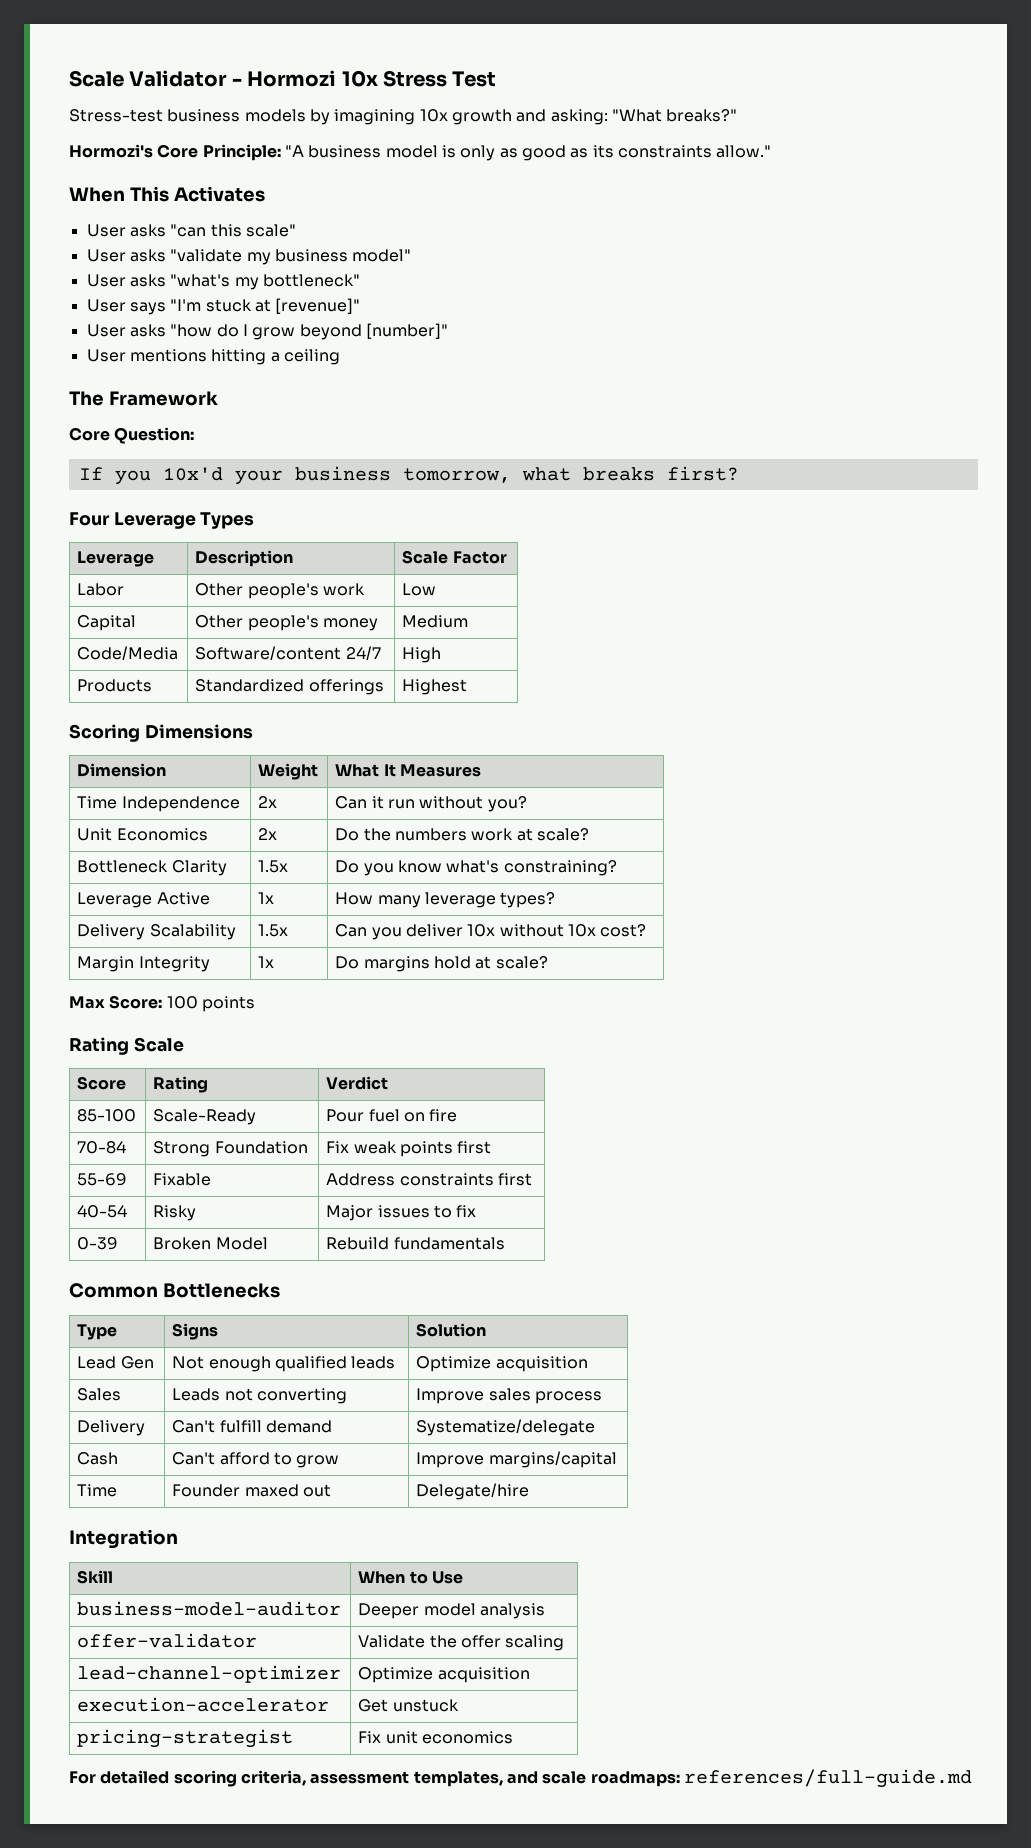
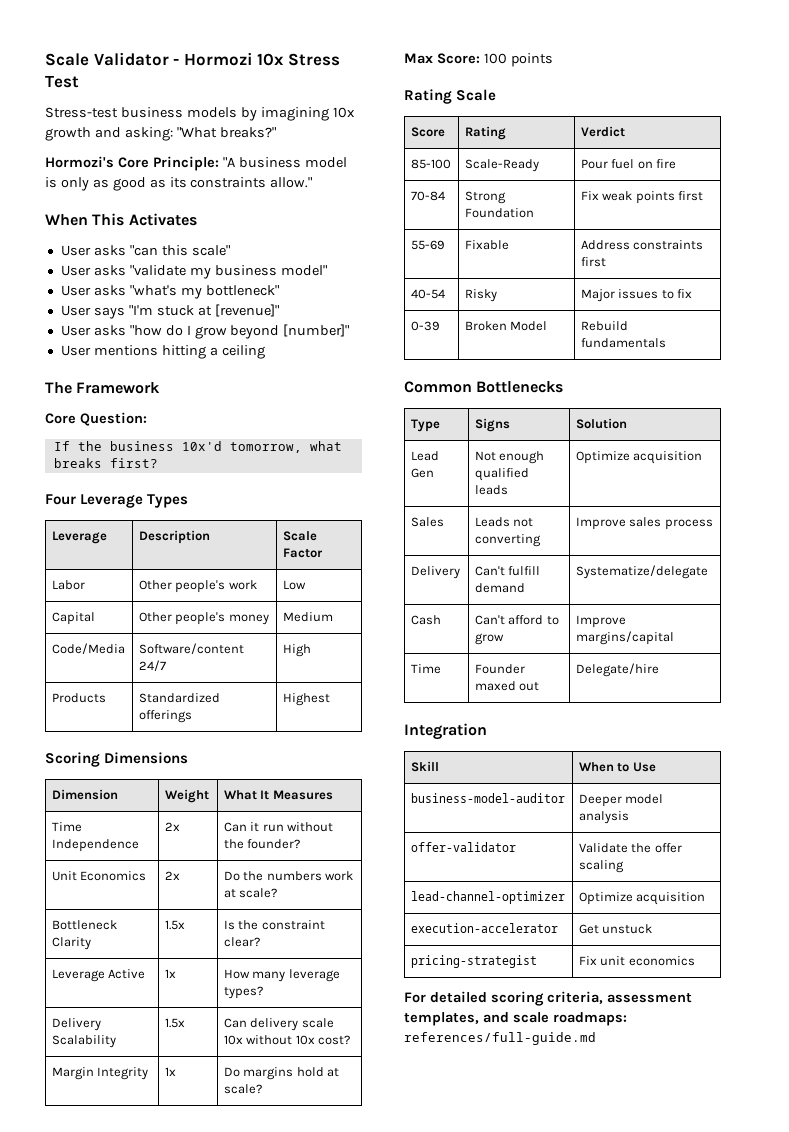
[114,466,391,485] you 10x'd your business -> [77,441,222,451] the business 10x'd
[487,796,527,812] you? -> [223,839,301,849] the founder?
[335,860,617,876] Do you know what's constraining? -> [223,920,325,930] [223,937,260,947] Is the constraint clear?
[371,924,463,940] you deliver -> [250,1018,334,1031] delivery scale

